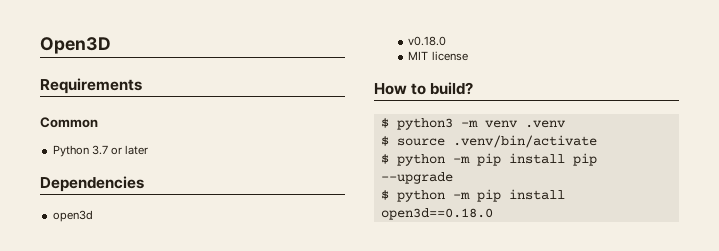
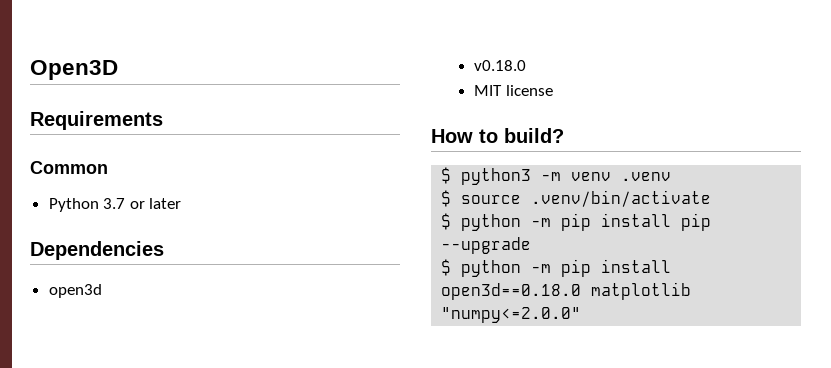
(493, 214) none -> [591,282,692,300] [441,307,582,323] matplotlib "numpy<=2.0.0"

